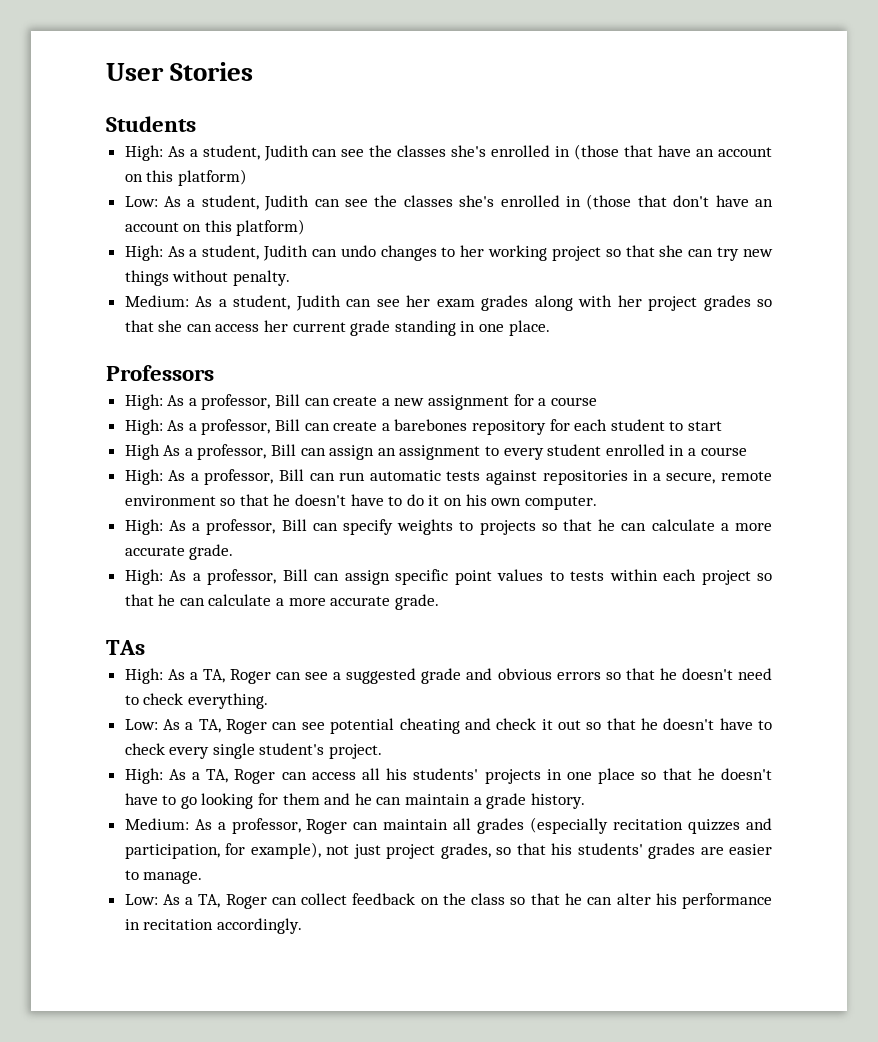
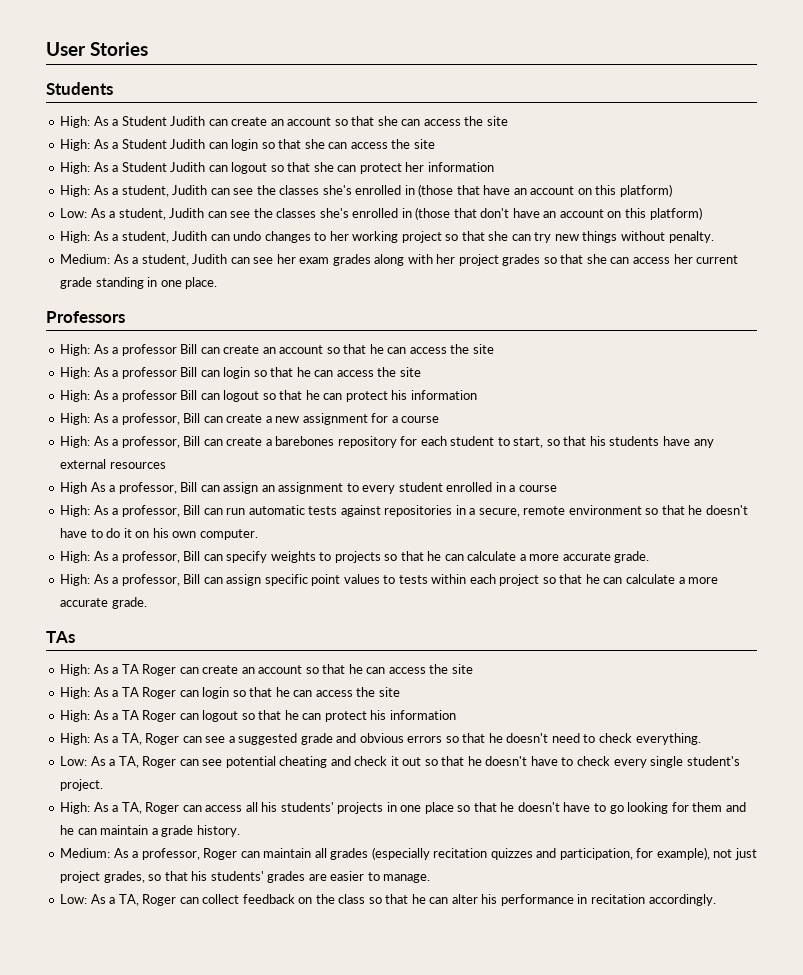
(196, 124) none -> [60,116,508,128] [60,139,435,151] [60,162,494,174] // High: As a Student Judith can create an account so that she can access the site // High: As a Student Judith can login so that she can access the site // High: As a Student Judith can logout so that she can protect her information
(214, 373) none -> [60,344,494,356] [60,367,421,379] [60,390,477,402] // High: As a professor Bill can create an account so that he can access the site // High: As a professor Bill can login so that he can access the site // High: As a professor Bill can logout so that he can protect his information
[687,421,722,431] start -> [513,436,714,448] [60,459,166,469] start, so that his students have any external resources
(145, 647) none -> [60,664,473,676] [60,687,400,699] [60,710,456,722] // High: As a TA Roger can create an account so that he can access the site // High: As a TA Roger can login so that he can access the site // High: As a TA Roger can logout so that he can protect his information

